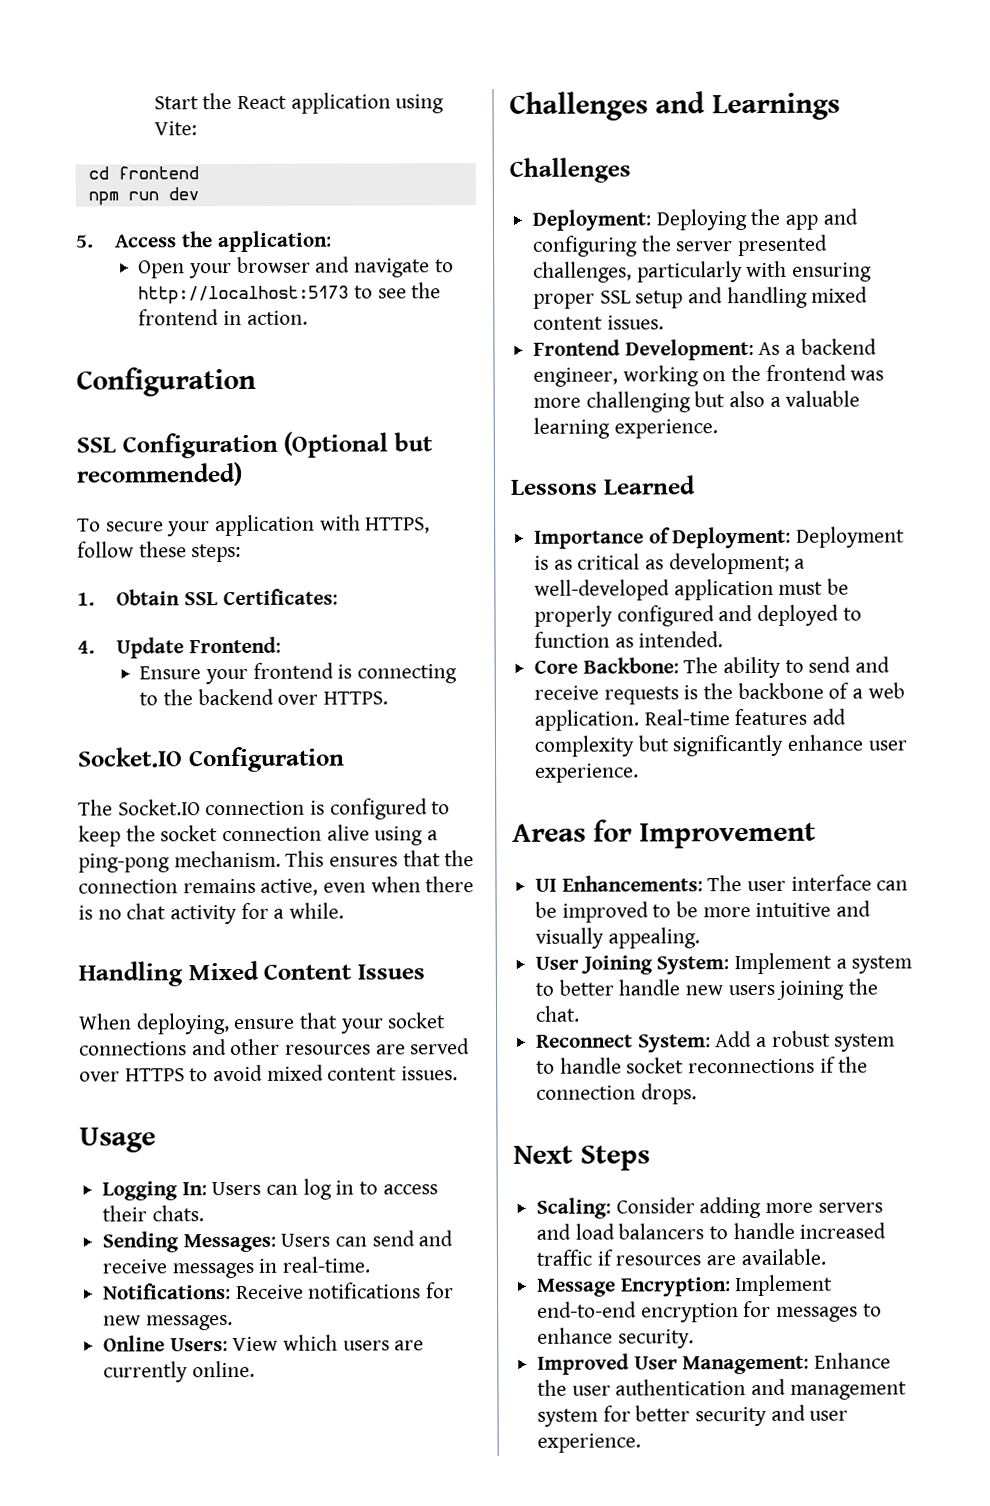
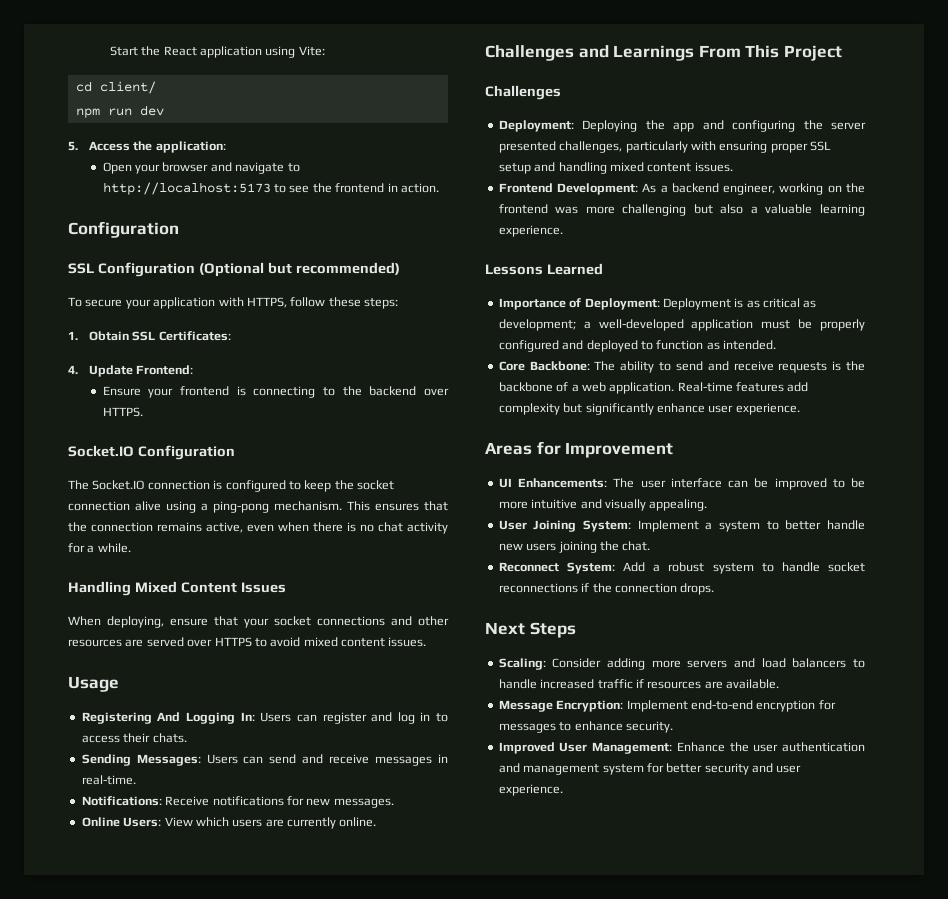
[117,166,199,180] frontend -> [99,81,156,94] client/
(156, 1140) none -> [81,712,181,724] Registering And
(299, 1189) none -> [322,712,393,724] register and
(840, 106) none -> [698,45,842,61] From This Project

